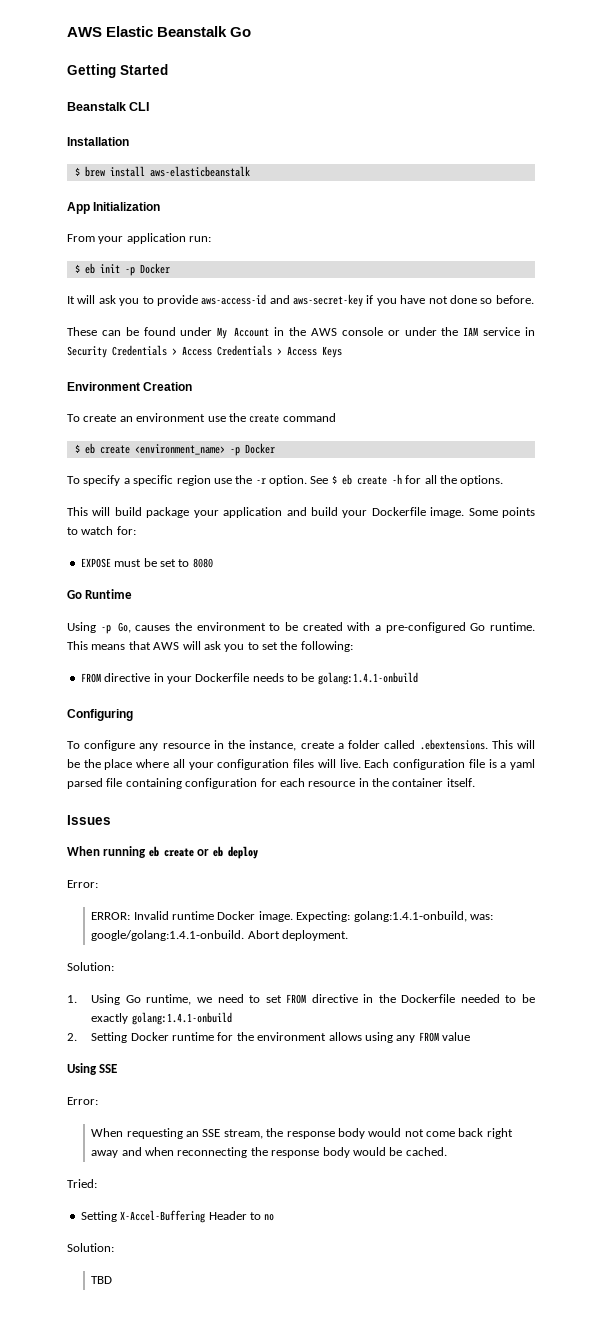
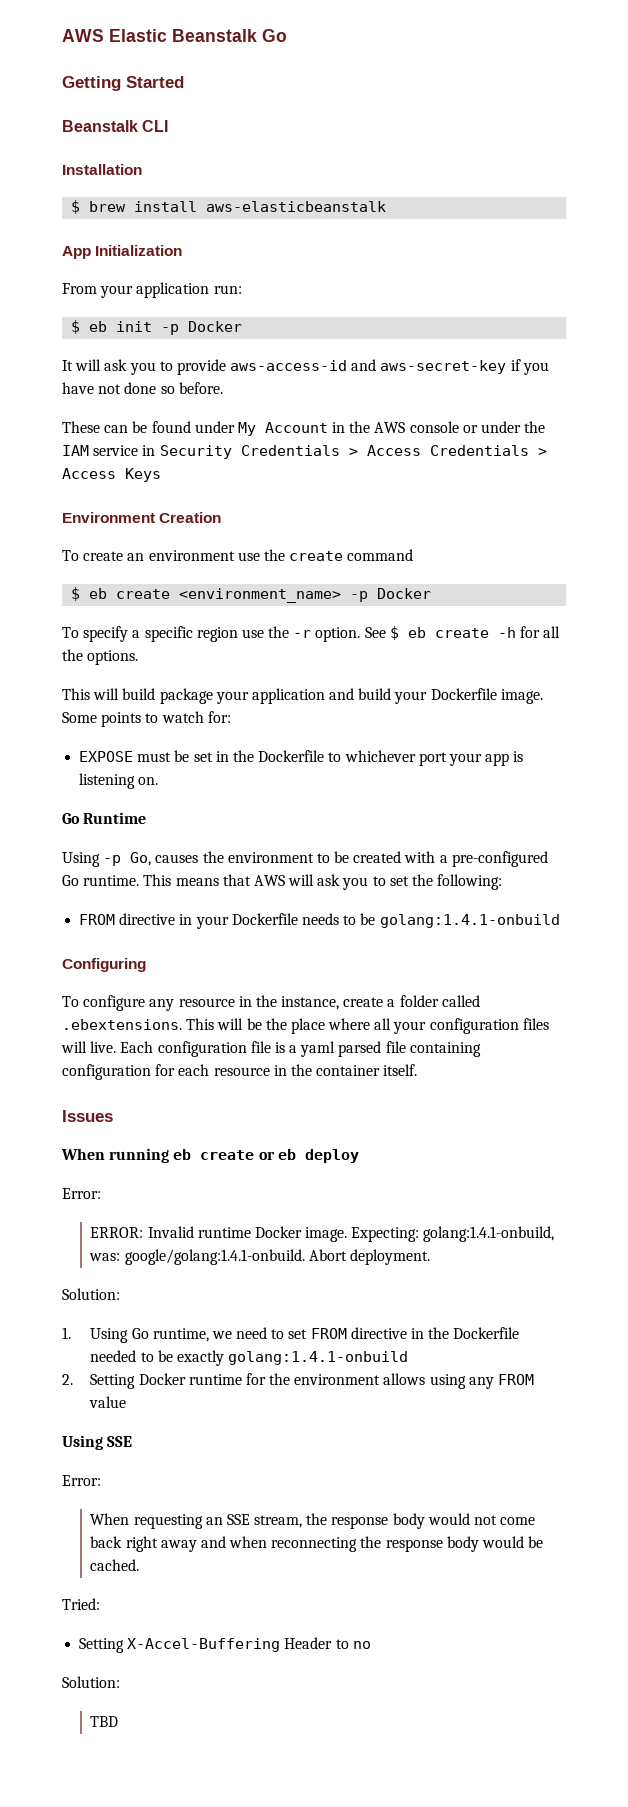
[178,558,213,568] to 8080 -> [215,750,524,766] [79,773,159,789] in the Dockerfile to whichever port your app is listening on.

